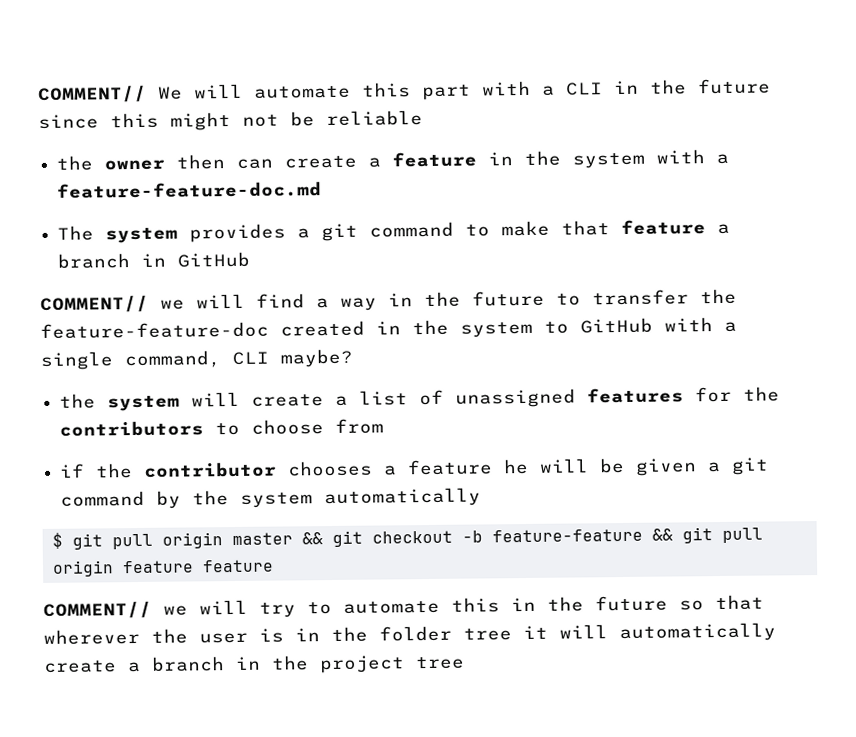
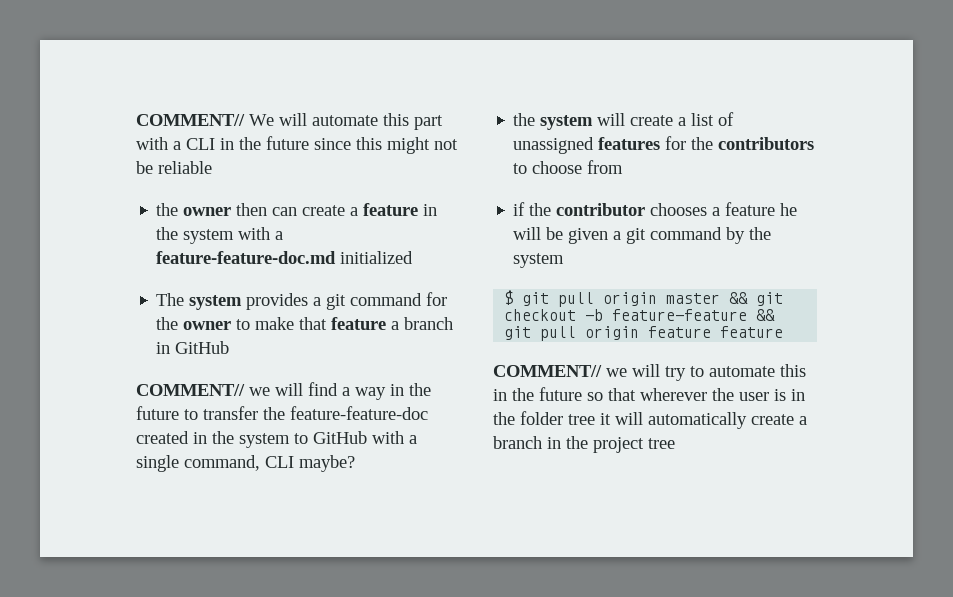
(323, 190) none -> [340,251,414,264] initialized
(455, 229) none -> [426,292,448,306] [156,317,232,330] for the owner
[324,487,482,508] automatically -> (565, 260) none

